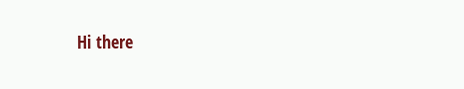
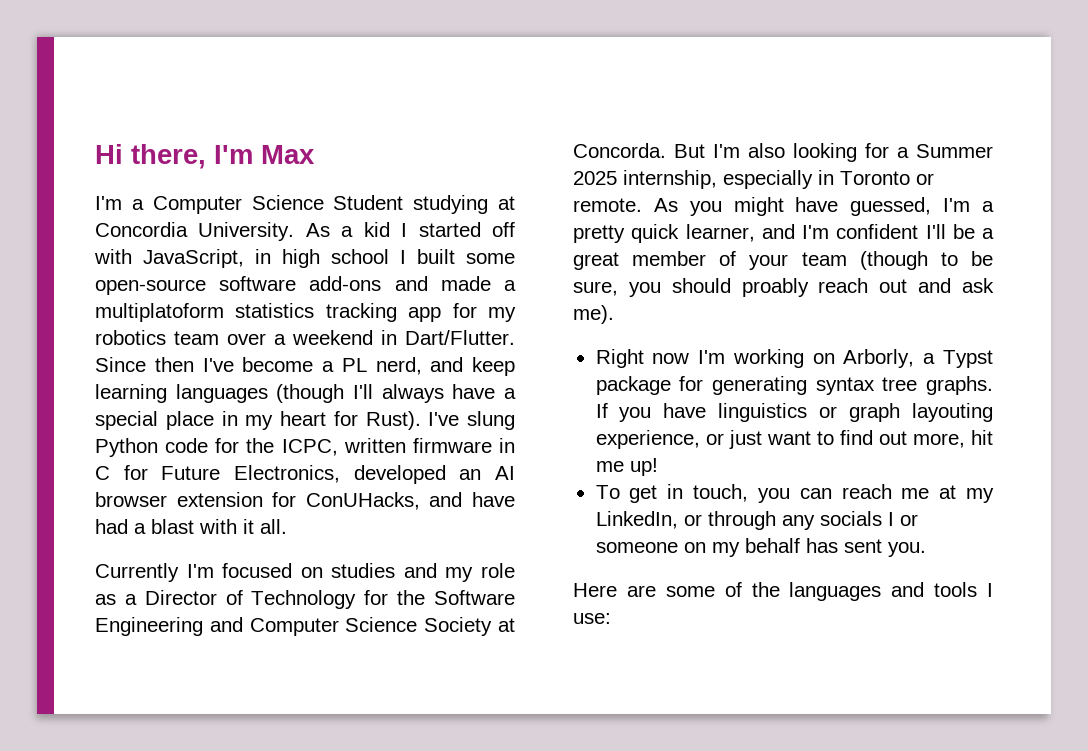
[94,34,134,49] there -> [131,144,315,169] [95,195,515,214] [95,222,515,241] [94,249,515,268] [95,276,516,295] [95,303,516,322] [95,330,515,345] [95,357,515,376] [95,384,516,403] [95,411,515,430] [95,438,515,457] [95,465,515,484] [95,492,515,510] [95,519,287,534] [95,563,515,582] [95,590,515,609] [95,617,515,636] [573,143,993,162] [573,170,934,189] [573,197,994,216] [573,224,994,243] [573,251,993,270] [573,278,994,297] [573,305,614,324] [595,349,993,368] [595,376,993,395] [595,403,993,422] [595,430,993,449] [595,458,658,476] [595,484,994,503] [595,511,918,530] [595,538,926,557] [573,582,993,601] [573,613,611,624] there, I'm Max // I'm a Computer Science Student studying at Concordia University. As a kid I started off with JavaScript, in high school I built some open-source software add-ons and made a multiplatoform statistics tracking app for my robotics team over a weekend in Dart/Flutter. Since then I've become a PL nerd, and keep learning languages (though I'll always have a special place in my heart for Rust). I've slung Python code for the ICPC, written firmware in C for Future Electronics, developed an AI browser extension for ConUHacks, and have had a blast with it all. // Currently I'm focused on studies and my role as a Director of Technology for the Software Engineering and Computer Science Society at Concorda. But I'm also looking for a Summer 2025 internship, especially in Toronto or remote. As you might have guessed, I'm a pretty quick learner, and I'm confident I'll be a great member of your team (though to be sure, you should proably reach out and ask me). // Right now I'm working on Arborly, a Typst package for generating syntax tree graphs. If you have linguistics or graph layouting experience, or just want to find out more, hit me up! // To get in touch, you can reach me at my LinkedIn, or through any socials I or someone on my behalf has sent you. // Here are some of the languages and tools I use:

